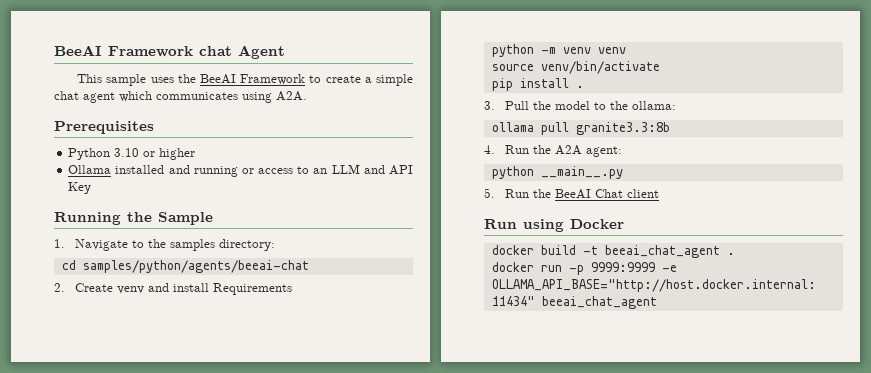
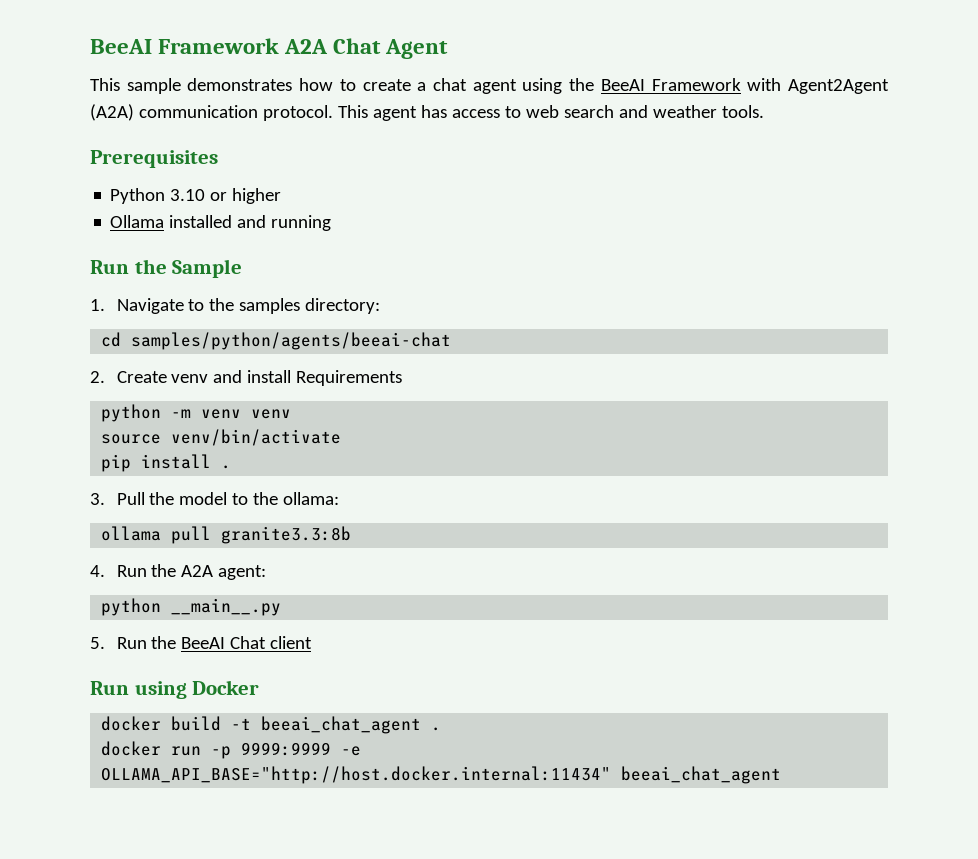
[54,45,232,57] BeeAI Framework chat -> [90,38,382,54] BeeAI Framework A2A Chat
[150,74,413,86] [54,91,307,103] uses the BeeAI Framework to create a simple chat agent which communicates using A2A. -> [187,78,889,94] [90,104,764,121] demonstrates how to create a chat agent using the BeeAI Framework with Agent2Agent (A2A) communication protocol. This agent has access to web search and weather tools.
[241,164,413,175] [68,182,92,194] [54,212,121,225] or access to an LLM and API Key // Running -> [90,260,129,274] // Run

